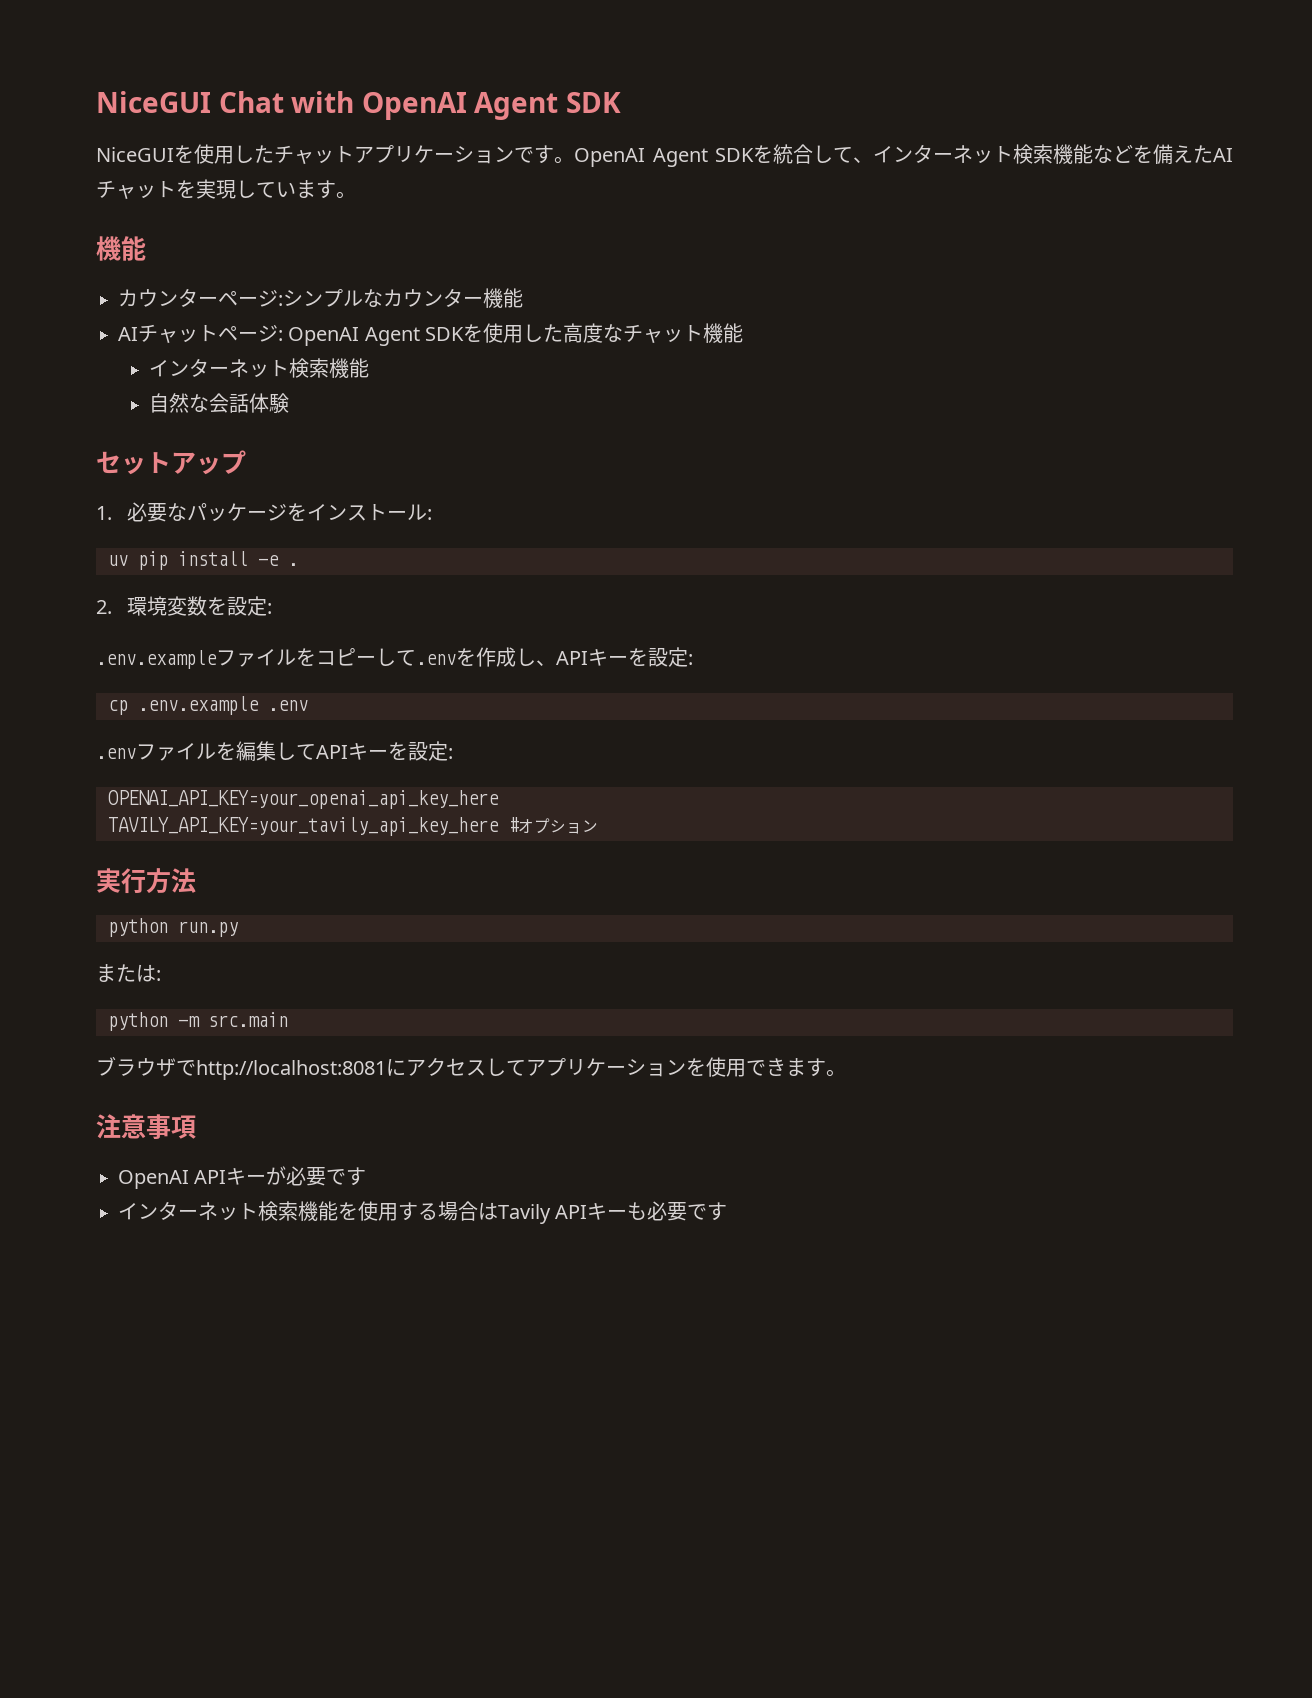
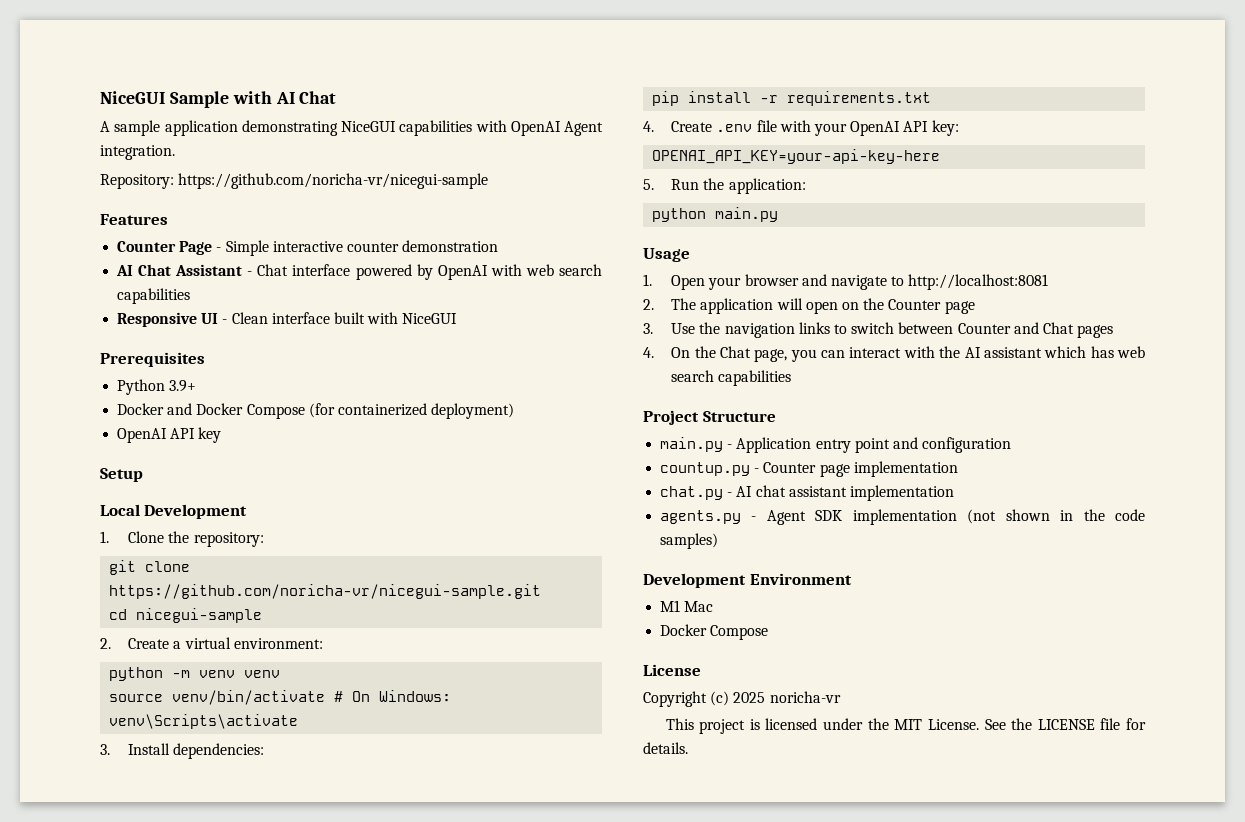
[96,91,621,120] [96,144,1233,167] [96,179,356,199] [96,236,146,261] [118,288,523,308] [118,323,744,346] [149,358,370,378] [149,393,290,414] [96,450,246,475] [96,502,433,522] [108,551,298,570] [96,596,273,616] [96,647,693,669] [108,696,308,715] [96,741,453,761] [108,790,499,809] [108,817,598,836] [96,868,196,894] [108,918,238,937] [96,964,161,982] [108,1012,288,1031] [96,1056,846,1080] [96,1114,196,1139] [118,1166,367,1189] [118,1201,728,1224] NiceGUI Chat with OpenAI Agent SDK // NiceGUIを使用したチャットアプリケーションです。OpenAI Agent SDKを統合して、インターネット検索機能などを備えたAIチャットを実現しています。 // 機能 // カウンターページ:シンプルなカウンター機能 // AIチャットページ: OpenAI Agent SDKを使用した高度なチャット機能 // インターネット検索機能 // 自然な会話体験 // セットアップ // 1.必要なパッケージをインストール: // uv pip install -e . // 2.環境変数を設定: // .env.exampleファイルをコピーして.envを作成し、APIキーを設定: // cp .env.example .env // .envファイルを編集してAPIキーを設定: // OPENAI_API_KEY=your_openai_api_key_here // TAVILY_API_KEY=your_tavily_api_key_here #オプション // 実行方法 // python run.py // または: // python -m src.main // ブラウザでhttp://localhost:8081にアクセスしてアプリケーションを使用できます。 // 注意事項 // OpenAI APIキーが必要です // インターネット検索機能を使用する場合はTavily APIキーも必要です -> [100,91,337,108] [100,120,603,136] [100,145,175,160] [100,173,489,189] [100,214,168,225] [117,240,499,256] [116,264,602,280] [117,288,191,304] [117,312,458,327] [100,352,205,367] [117,379,197,395] [117,403,515,419] [117,427,222,443] [100,468,143,482] [100,504,248,519] [100,531,264,547] [109,560,191,575] [109,584,542,599] [109,608,263,623] [100,637,323,649] [109,667,281,681] [109,690,452,705] [109,714,299,729] [100,743,265,759] [652,91,932,106] [643,120,959,136] [652,149,941,164] [643,178,806,194] [652,207,779,222] [643,248,690,262] [643,274,1049,290] [643,298,975,314] [643,322,1114,338] [643,346,1145,362] [671,370,792,386] [643,410,776,425] [660,437,1012,453] [660,461,958,477] [660,485,954,501] [660,509,1145,525] [660,533,719,549] [643,573,852,588] [660,600,714,612] [660,624,769,640] [643,664,701,676] [643,691,841,707] [665,718,1146,734] [643,742,688,754] NiceGUI Sample with AI Chat // A sample application demonstrating NiceGUI capabilities with OpenAI Agent integration. // Repository: https://github.com/noricha-vr/nicegui-sample // Features // Counter Page - Simple interactive counter demonstration // AI Chat Assistant - Chat interface powered by OpenAI with web search capabilities // Responsive UI - Clean interface built with NiceGUI // Prerequisites // Python 3.9+ // Docker and Docker Compose (for containerized deployment) // OpenAI API key // Setup // Local Development // 1. Clone the repository: // git clone https://github.com/noricha-vr/nicegui-sample.git // cd nicegui-sample // 2. Create a virtual environment: // python -m venv venv // source venv/bin/activate # On Windows: venv\Scripts\activate // 3. Install dependencies: // pip install -r requirements.txt // 4. Create .env file with your OpenAI API key: // OPENAI_API_KEY=your-api-key-here // 5. Run the application: // python main.py // Usage // 1. Open your browser and navigate to http://localhost:8081 // 2. The application will open on the Counter page // 3. Use the navigation links to switch between Counter and Chat pages // 4. On the Chat page, you can interact with the AI assistant which has web search capabilities // Project Structure // main.py - Application entry point and configuration // countup.py - Counter page implementation // chat.py - AI chat assistant implementation // agents.py - Agent SDK implementation (not shown in the code samples) // Development Environment // M1 Mac // Docker Compose // License // Copyright (c) 2025 noricha-vr // This project is licensed under the MIT License. See the LICENSE file for details.

